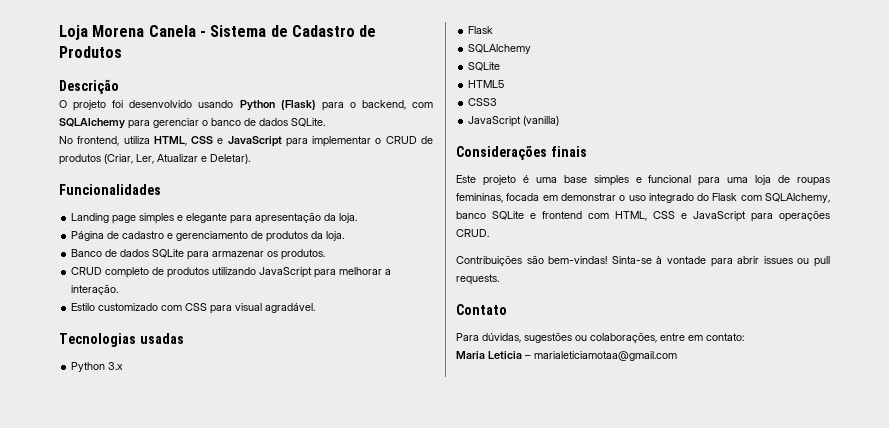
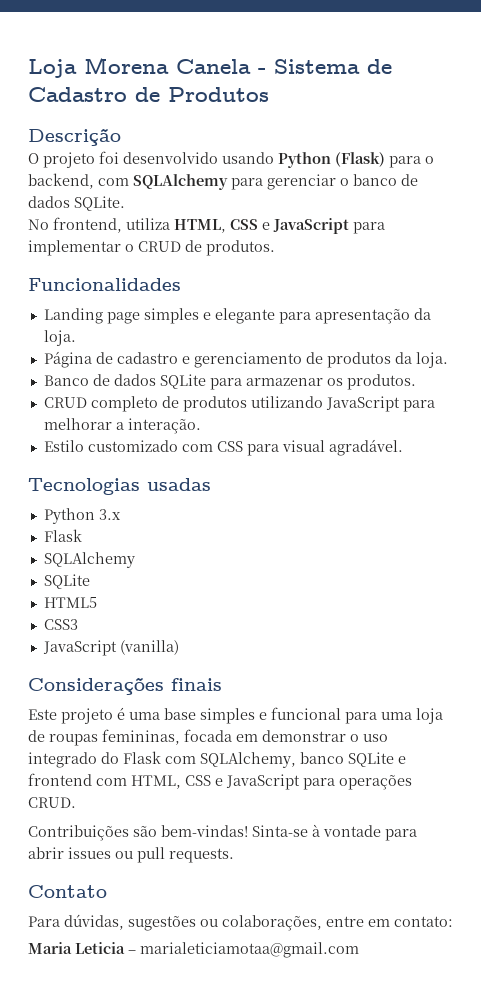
[59,154,250,165] produtos (Criar, Ler, Atualizar e Deletar). -> [206,240,275,256] produtos.

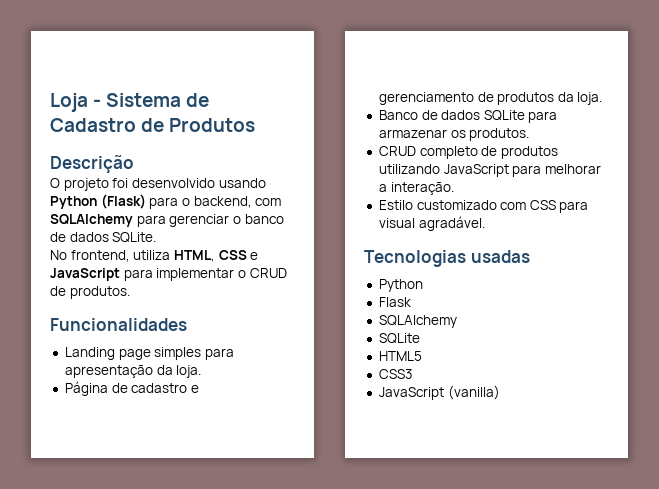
[84,57,251,74] Morena Canela -> (88, 102) none
[202,308,275,324] e elegante -> (202, 353) none
[98,509,121,520] 3.x -> (423, 285) none
[28,677,222,695] [28,707,443,724] [28,729,388,746] [28,751,406,768] [28,773,412,790] [28,797,76,808] [28,824,417,841] [28,847,234,863] [28,885,107,898] [28,914,453,931] [28,942,359,958] // Considerações finais // Este projeto é uma base simples e funcional para uma loja de roupas femininas, focada em demonstrar o uso integrado do Flask com SQLAlchemy, banco SQLite e frontend com HTML, CSS e JavaScript para operações CRUD. // Contribuições são bem-vindas! Sinta-se à vontade para abrir issues ou pull requests. // Contato // Para dúvidas, sugestões ou colaborações, entre em contato: // Maria Leticia – marialeticiamotaa@gmail.com -> (500, 392) none

